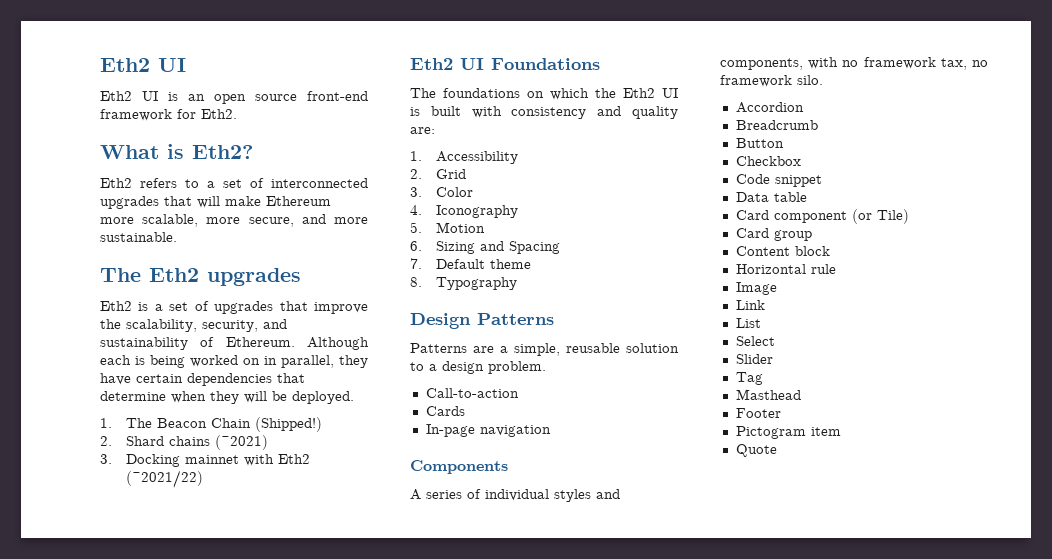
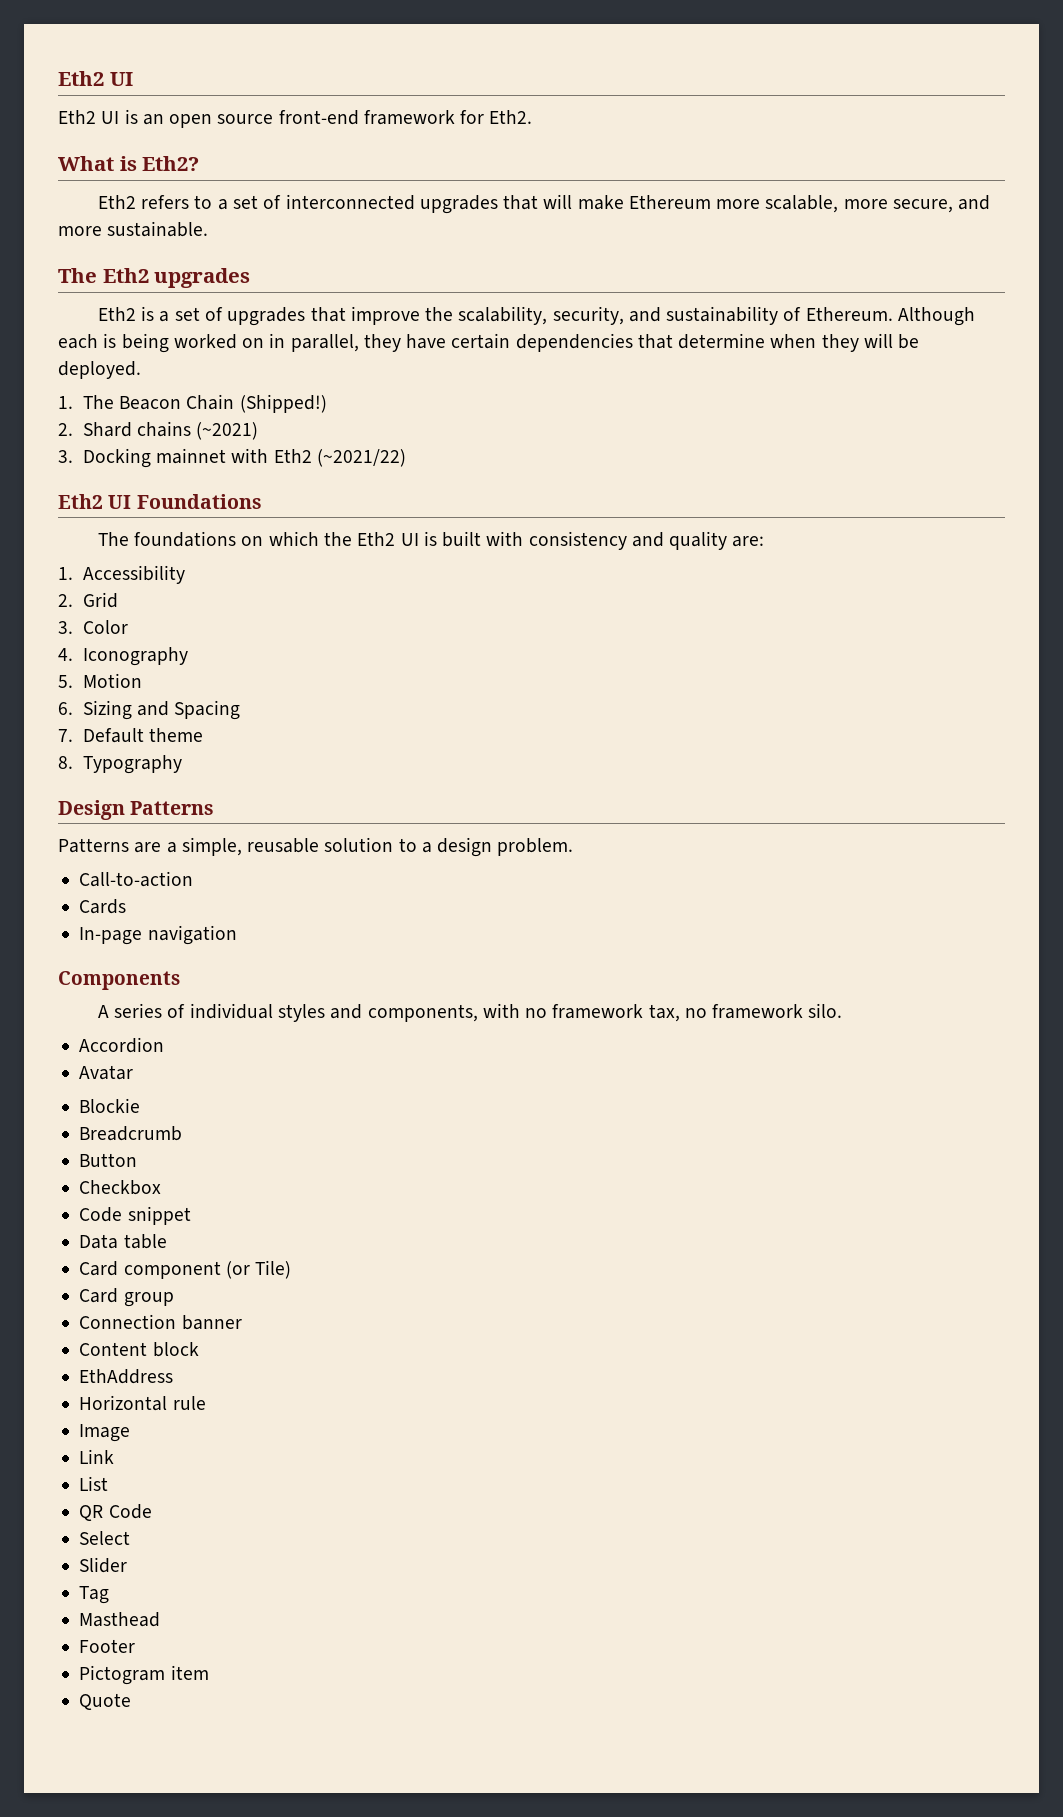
(804, 107) none -> [79,1065,134,1080] [79,1098,141,1113] // Avatar // Blockie
(812, 235) none -> [79,1314,242,1330] // Connection banner
(830, 251) none -> [79,1369,174,1384] // EthAddress
(761, 323) none -> [79,1504,152,1521] // QR Code

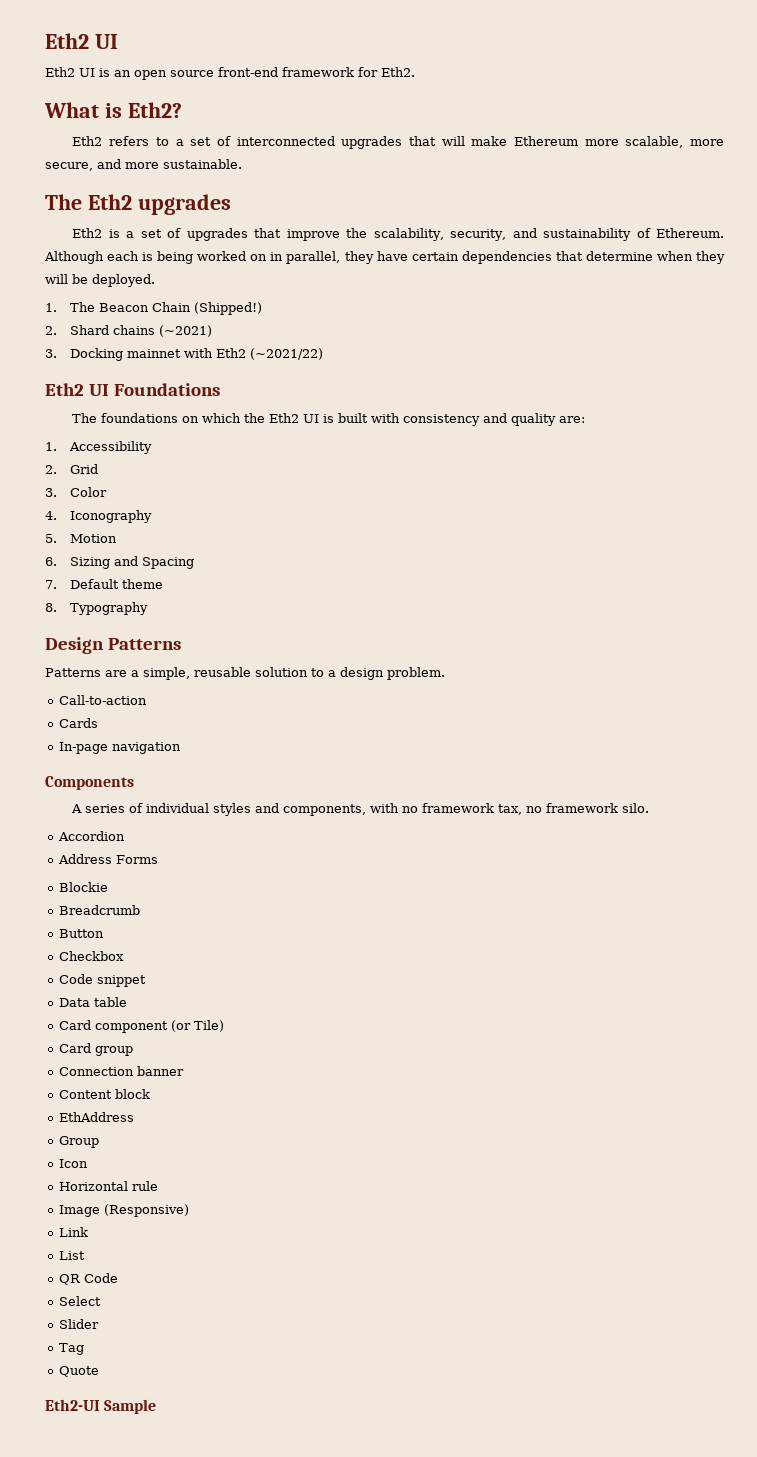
[79,1065,134,1080] Avatar -> [58,854,159,864] Address Forms
(174, 1376) none -> [59,1136,100,1148] [59,1159,89,1168] // Group // Icon
(131, 1433) none -> [104,1204,190,1217] (Responsive)
[79,1612,161,1627] [79,1639,136,1653] [79,1665,209,1685] [79,1693,132,1710] Masthead // Footer // Pictogram item // Quote -> [59,1366,100,1377] [45,1399,157,1414] Quote // Eth2-UI Sample

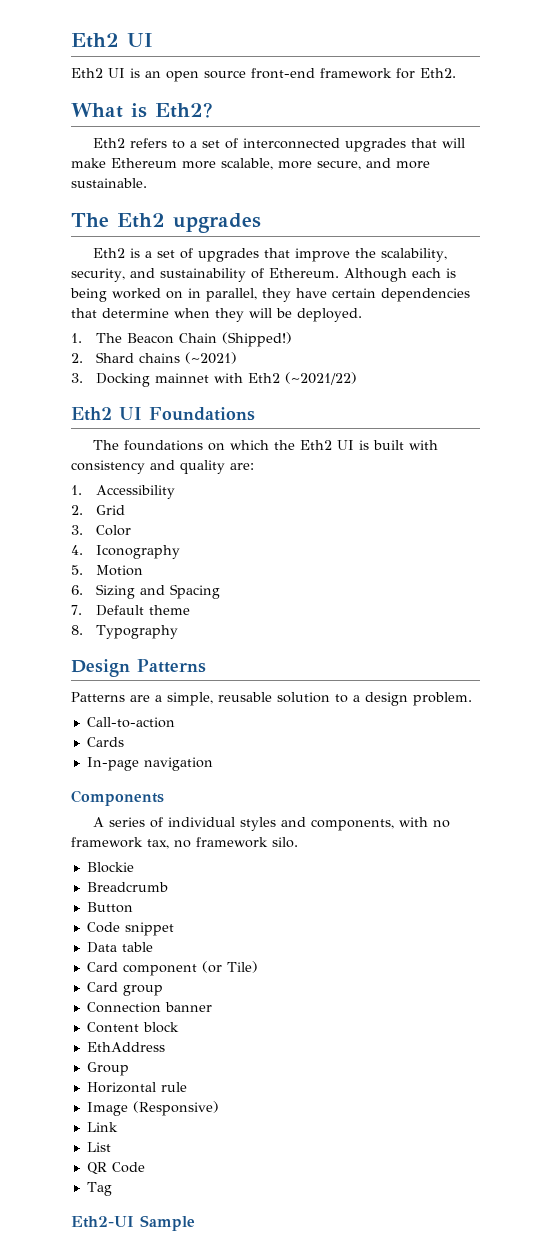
[58,831,126,841] [58,854,159,864] // Accordion // Address Forms -> (298, 842) none
[59,951,125,961] // Checkbox -> (133, 907) none
[59,1159,89,1168] // Icon -> (129, 1069) none
[59,1296,102,1306] [59,1319,100,1329] // Select // Slider -> (145, 1167) none
[59,1366,100,1377] // Quote -> (112, 1189) none

